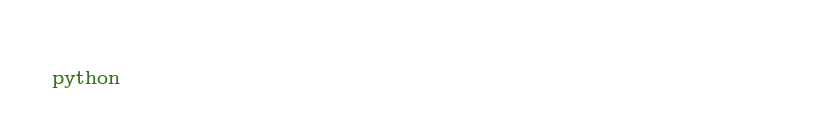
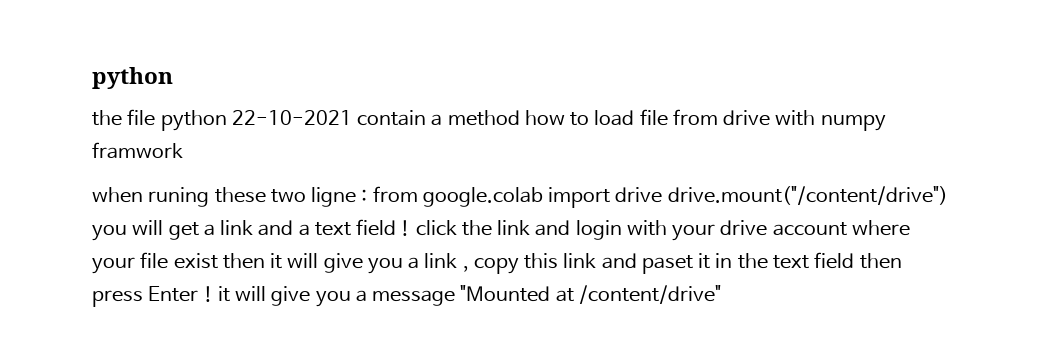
[52,71,120,88] python -> [92,67,173,89] [92,109,886,131] [92,142,183,159] [92,186,948,208] [92,219,911,241] [92,252,902,274] [92,285,721,307] python // the file python 22-10-2021 contain a method how to load file from drive with numpy framwork // when runing these two ligne : from google.colab import drive drive.mount("/content/drive") you will get a link and a text field ! click the link and login with your drive account where your file exist then it will give you a link , copy this link and paset it in the text field then press Enter ! it will give you a message "Mounted at /content/drive"

